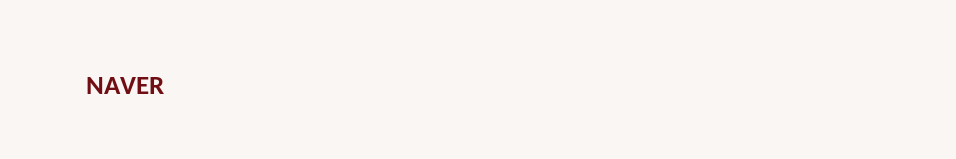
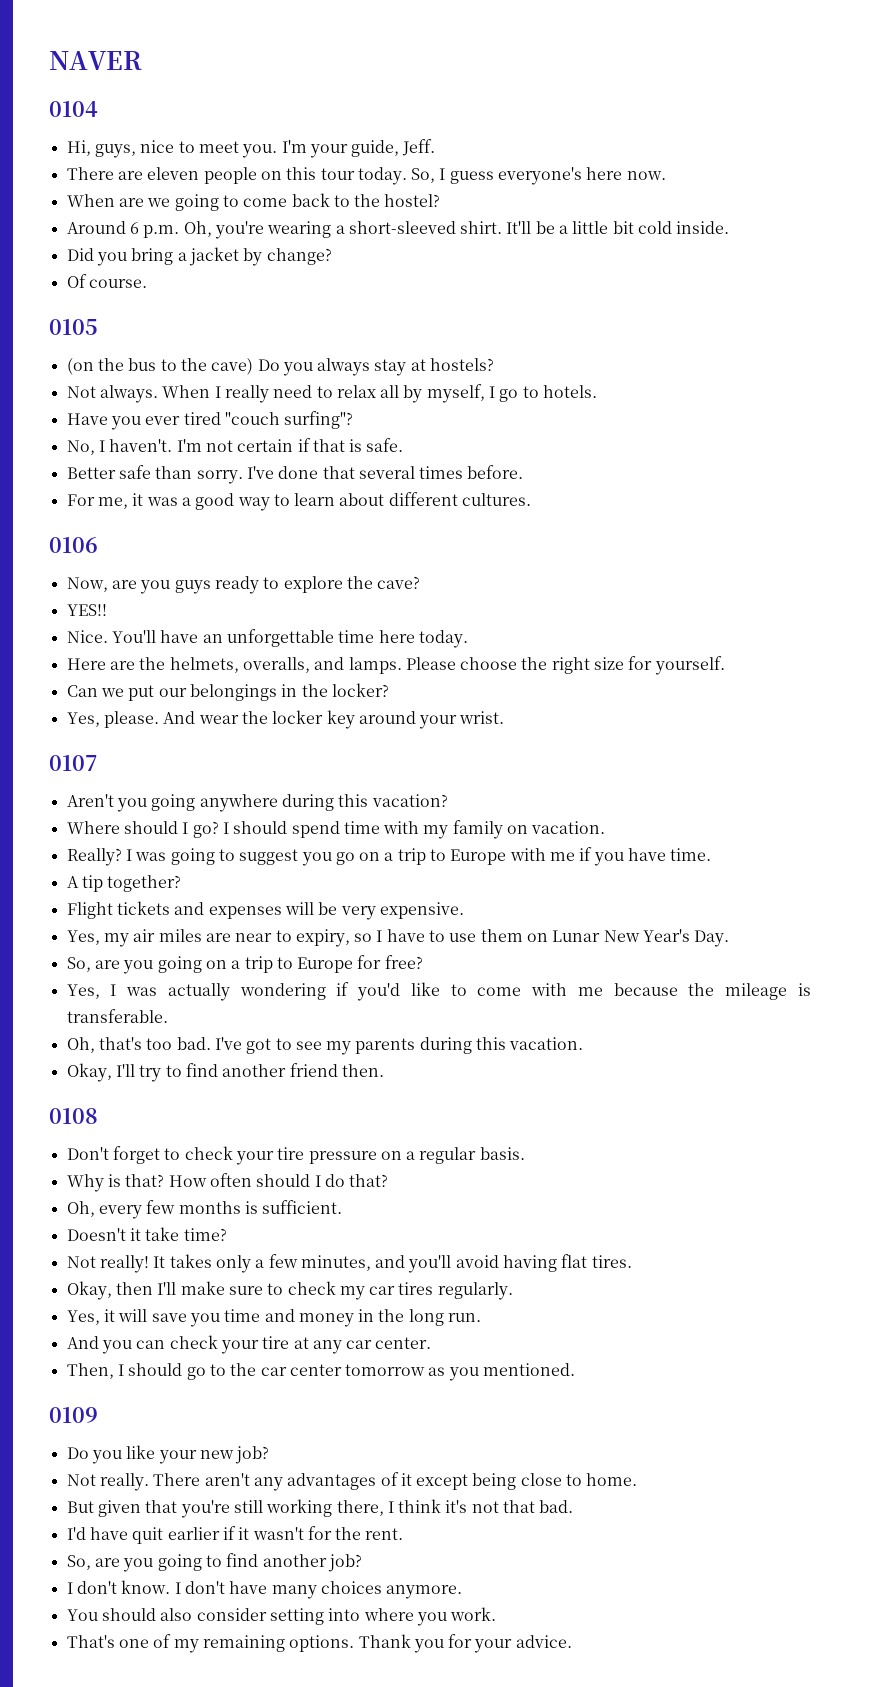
(164, 85) none -> [49,101,98,117] [66,139,436,158] [66,167,666,185] [66,193,441,211] [66,221,730,239] [66,247,332,266] [66,274,147,288] [49,319,98,335] [66,358,495,376] [66,384,598,403] [66,411,354,430] [66,438,404,455] [66,465,524,484] [66,492,532,511] [49,537,98,553] [66,576,421,594] [66,604,107,616] [66,629,468,648] [66,656,725,675] [66,683,389,701] [66,710,505,729] [49,755,98,771] [66,794,448,812] [66,820,606,839] [66,847,712,866] [66,875,182,892] [66,901,464,920] [66,929,730,947] [66,955,423,974] [66,982,811,1001] [66,1009,168,1023] [66,1037,584,1055] [66,1063,384,1082] [49,1108,98,1124] [66,1146,525,1165] [66,1173,389,1192] [66,1200,343,1219] [66,1227,227,1241] [66,1254,632,1273] [66,1281,513,1300] [66,1309,482,1327] [66,1335,432,1354] [66,1363,576,1381] [49,1407,98,1423] [66,1445,270,1464] [66,1472,638,1491] [66,1499,574,1518] [66,1526,404,1544] [66,1553,362,1572] [66,1580,463,1599] [66,1607,497,1626] [66,1634,572,1653] // 0104 // Hi, guys, nice to meet you. I'm your guide, Jeff. // There are eleven people on this tour today. So, I guess everyone's here now. // When are we going to come back to the hostel? // Around 6 p.m. Oh, you're wearing a short-sleeved shirt. It'll be a little bit cold inside. // Did you bring a jacket by change? // Of course. // 0105 // (on the bus to the cave) Do you always stay at hostels? // Not always. When I really need to relax all by myself, I go to hotels. // Have you ever tired "couch surfing"? // No, I haven't. I'm not certain if that is safe. // Better safe than sorry. I've done that several times before. // For me, it was a good way to learn about different cultures. // 0106 // Now, are you guys ready to explore the cave? // YES!! // Nice. You'll have an unforgettable time here today. // Here are the helmets, overalls, and lamps. Please choose the right size for yourself. // Can we put our belongings in the locker? // Yes, please. And wear the locker key around your wrist. // 0107 // Aren't you going anywhere during this vacation? // Where should I go? I should spend time with my family on vacation. // Really? I was going to suggest you go on a trip to Europe with me if you have time. // A tip together? // Flight tickets and expenses will be very expensive. // Yes, my air miles are near to expiry, so I have to use them on Lunar New Year's Day. // So, are you going on a trip to Europe for free? // Yes, I was actually wondering if you'd like to come with me because the mileage is transferable. // Oh, that's too bad. I've got to see my parents during this vacation. // Okay, I'll try to find another friend then. // 0108 // Don't forget to check your tire pressure on a regular basis. // Why is that? How often should I do that? // Oh, every few months is sufficient. // Doesn't it take time? // Not really! It takes only a few minutes, and you'll avoid having flat tires. // Okay, then I'll make sure to check my car tires regularly. // Yes, it will save you time and money in the long run. // And you can check your tire at any car center. // Then, I should go to the car center tomorrow as you mentioned. // 0109 // Do you like your new job? // Not really. There aren't any advantages of it except being close to home. // But given that you're still working there, I think it's not that bad. // I'd have quit earlier if it wasn't for the rent. // So, are you going to find another job? // I don't know. I don't have many choices anymore. // You should also consider setting into where you work. // That's one of my remaining options. Thank you for your advice.

